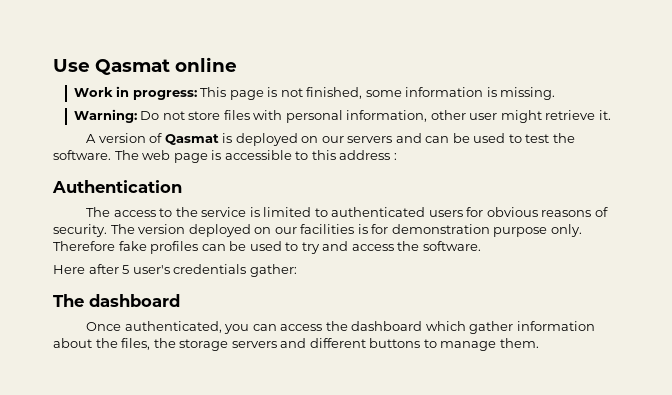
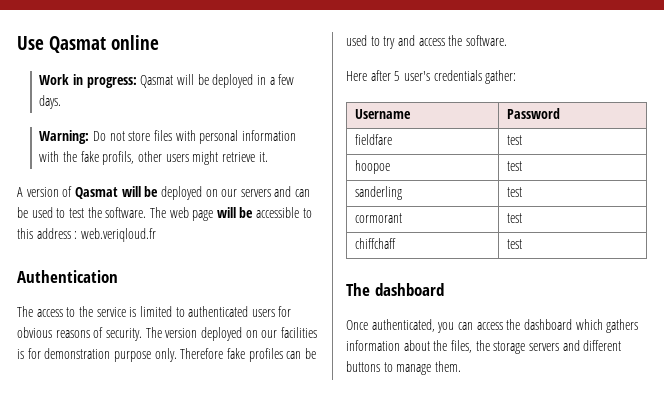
[200,87,556,100] This page is not finished, some information is missing. -> [140,74,295,88] [39,95,62,109] Qasmat will be deployed in a few days.
[346,110,498,122] information, other user -> [241,130,296,141] [39,151,189,165] information with the fake profils, other users
[222,133,233,143] is -> [121,186,159,197] will be
[211,150,222,160] is -> [216,207,254,218] will be
(397, 156) none -> [80,228,156,242] web.veriqloud.fr
(297, 270) none -> [354,109,411,119] [506,108,560,119] [354,134,392,145] [506,135,522,145] [354,160,390,174] [506,161,522,171] [354,186,402,200] [506,187,522,197] [354,213,402,223] [506,213,522,223] [354,238,396,249] [506,239,522,249] // Username | Password // fieldfare | test // hoopoe | test // sanderling | test // cormorant | test // chiffchaff | test
[469,321,514,334] gather -> [606,319,639,333] gathers

